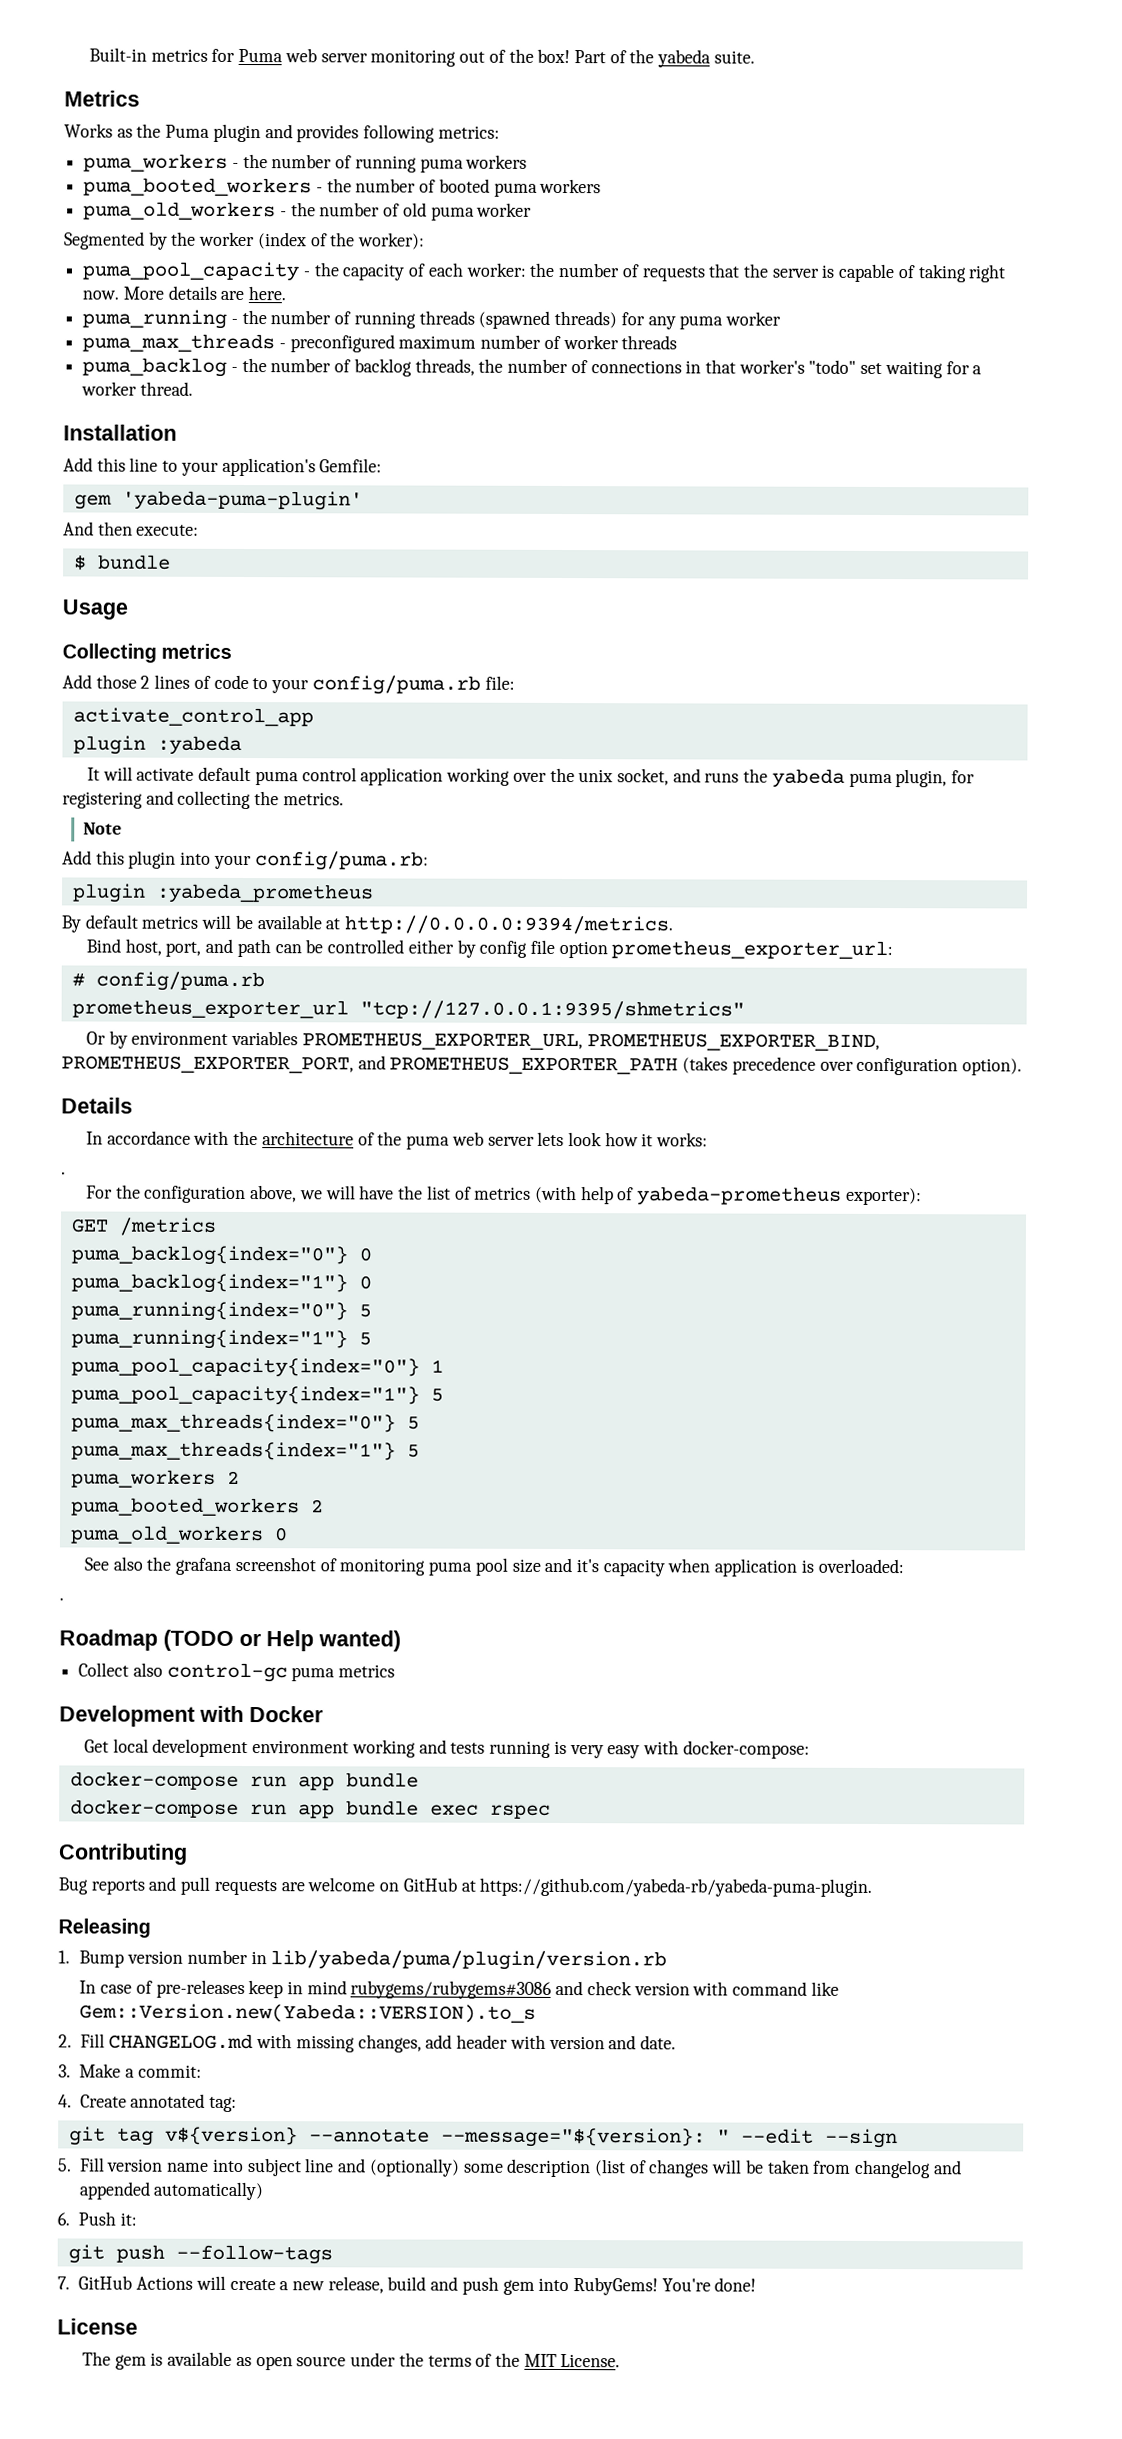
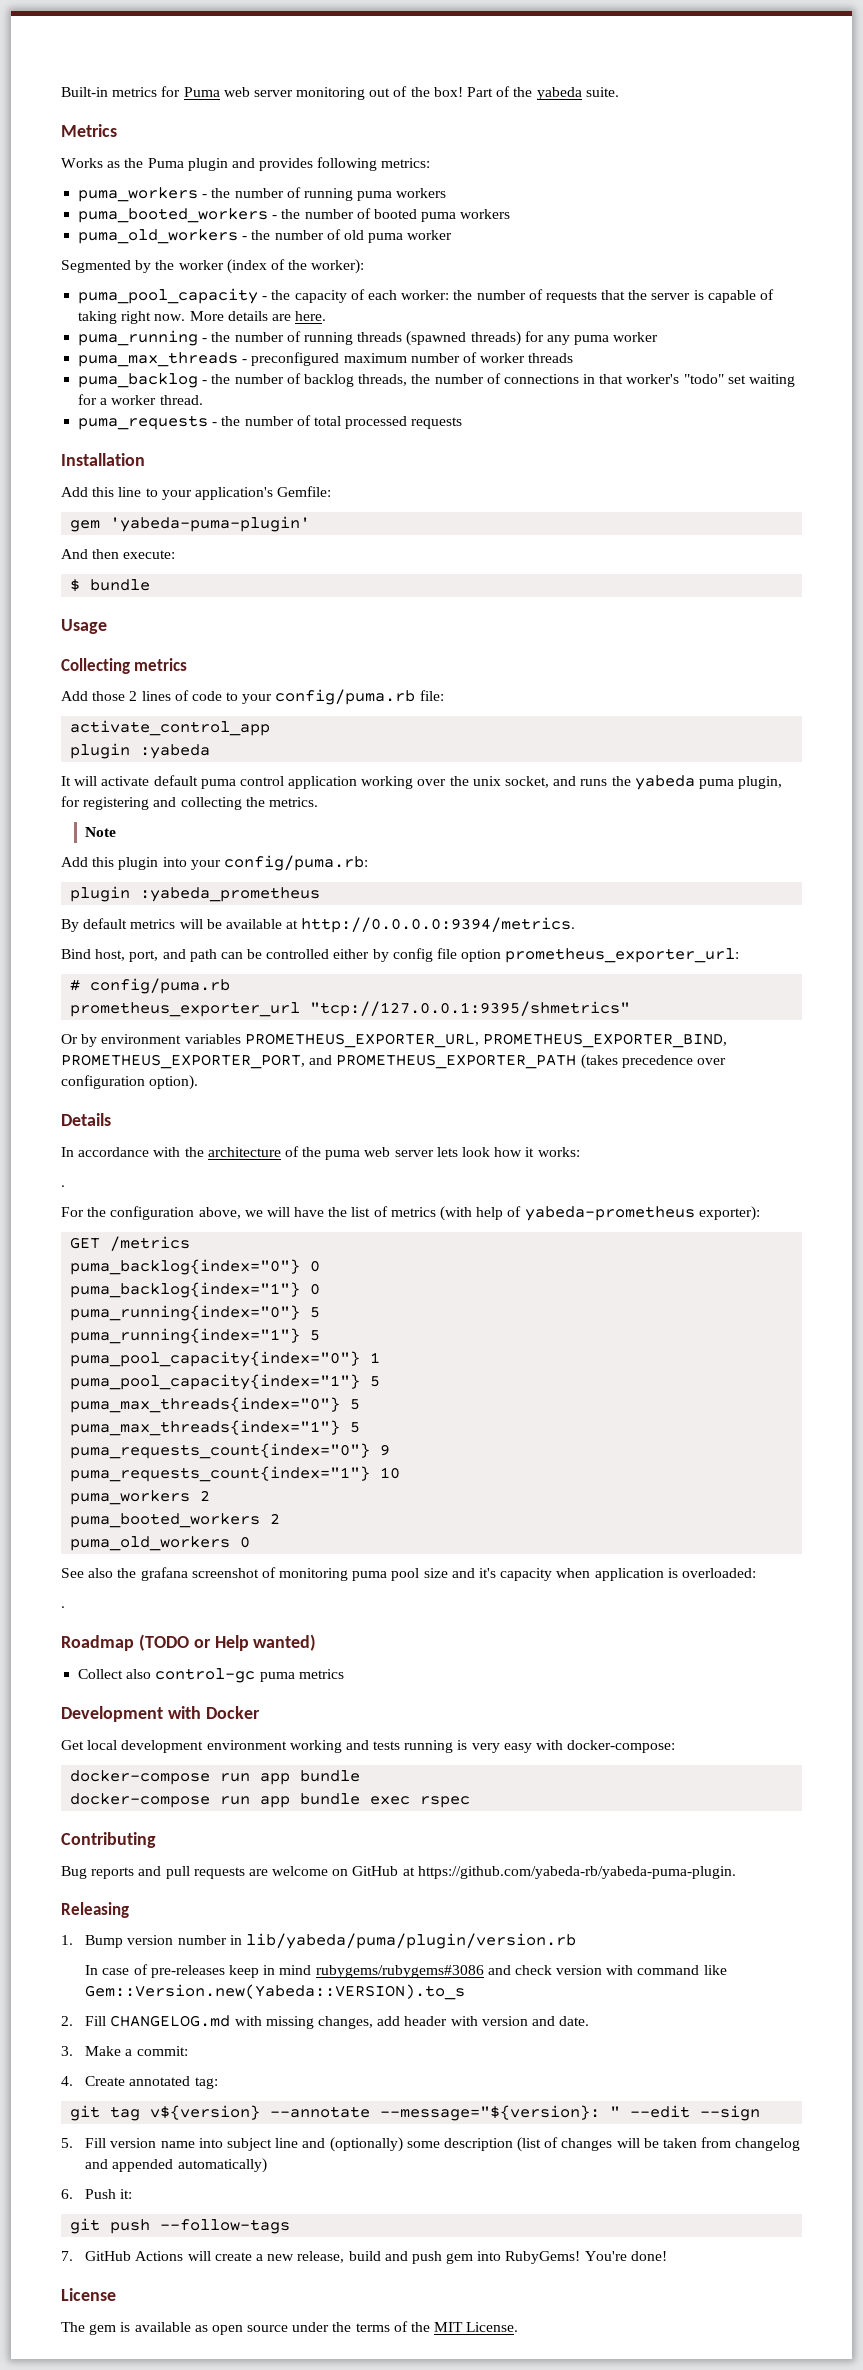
(193, 388) none -> [78,415,463,430] // puma_requests - the number of total processed requests
(420, 1451) none -> [70,1443,391,1459] [70,1466,401,1482] // puma_requests_count{index="0"} 9 // puma_requests_count{index="1"} 10

